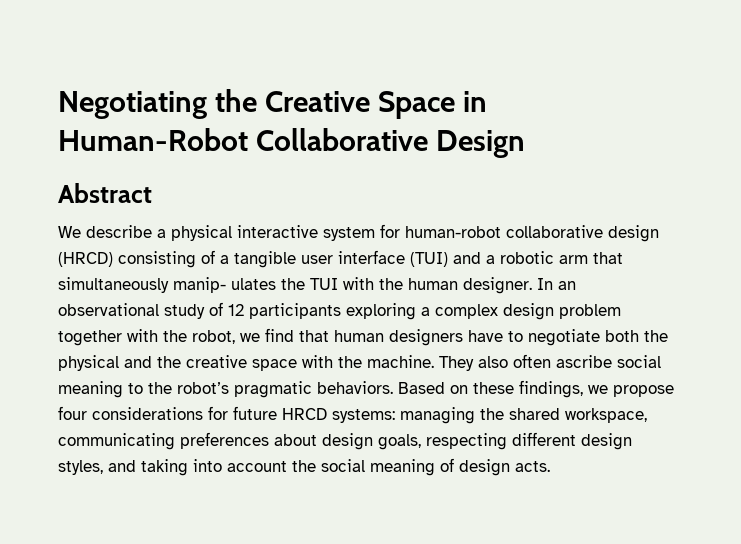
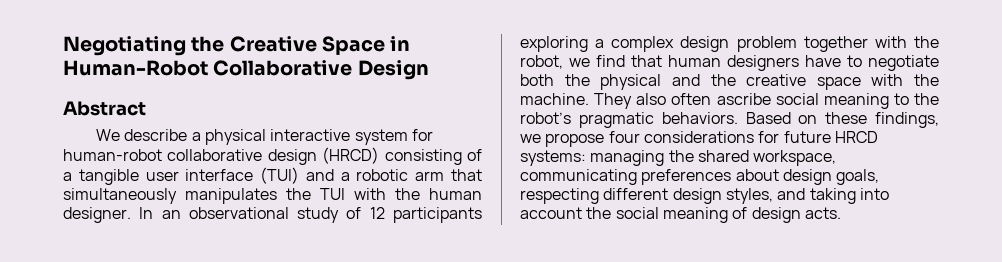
[173,277,276,293] manip- ulates -> [185,188,277,204] manipulates

